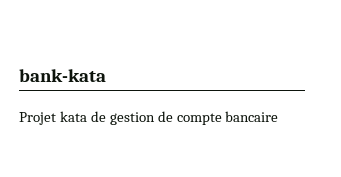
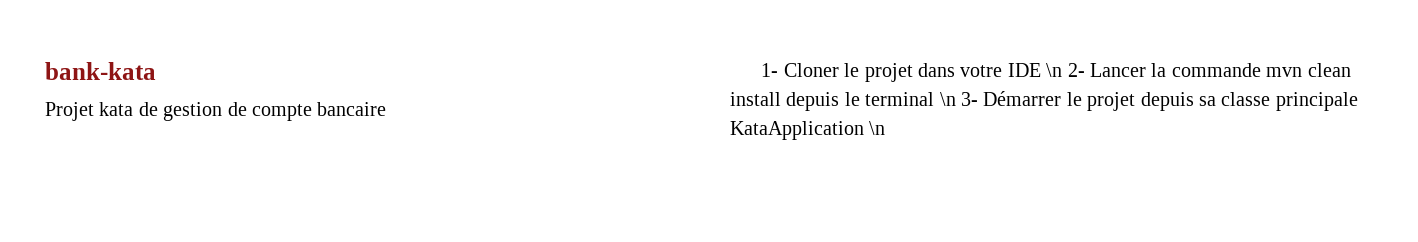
(279, 116) none -> [761,63,1351,82] [730,91,1358,111] [730,121,886,140] // 1- Cloner le projet dans votre IDE \n 2- Lancer la commande mvn clean install depuis le terminal \n 3- Démarrer le projet depuis sa classe principale KataApplication \n

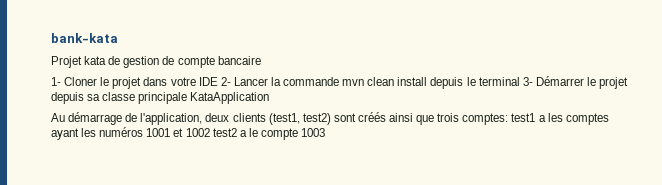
[1046,63,1063,77] \n -> (218, 81) none
[939,92,956,106] \n -> (520, 81) none
[869,121,886,135] \n -> [51,112,609,125] [51,127,326,140] // Au démarrage de l'application, deux clients (test1, test2) sont créés ainsi que trois comptes: test1 a les comptes ayant les numéros 1001 et 1002 test2 a le compte 1003

